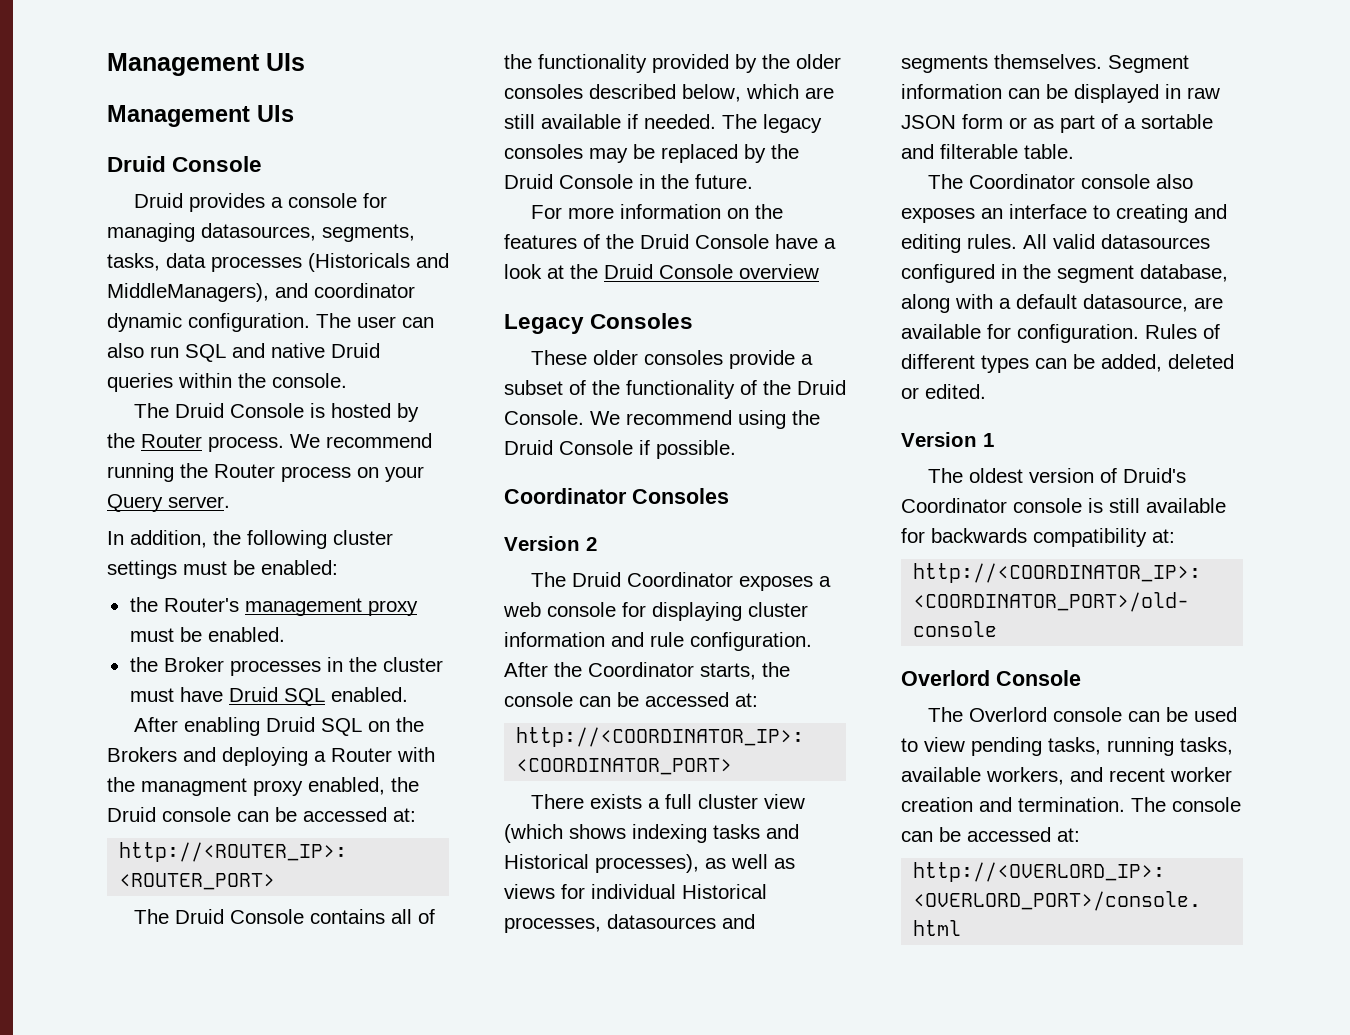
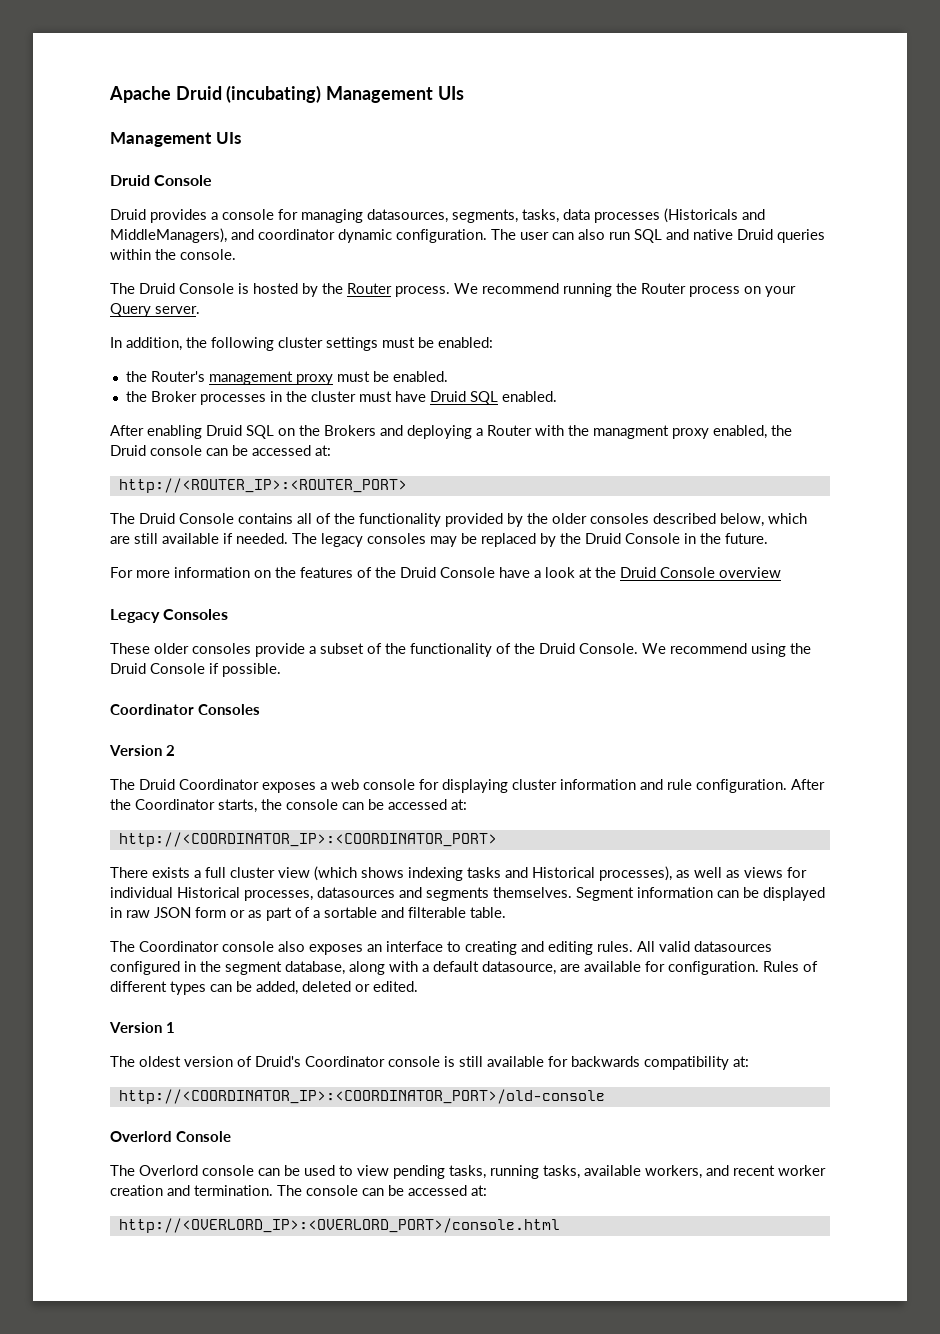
(107, 64) none -> [109,85,322,103] Apache Druid (incubating)

